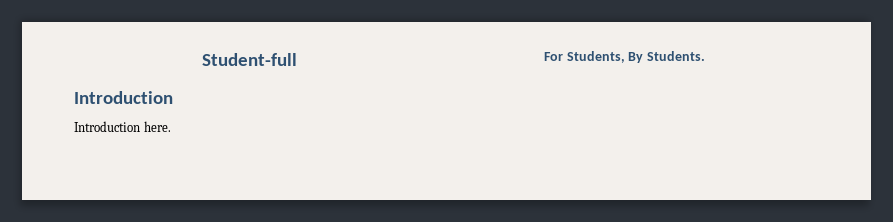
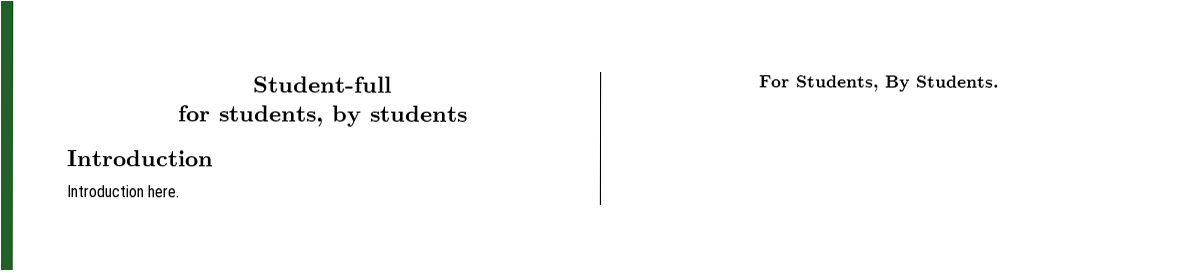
(297, 59) none -> [177,105,468,127] // for students, by students

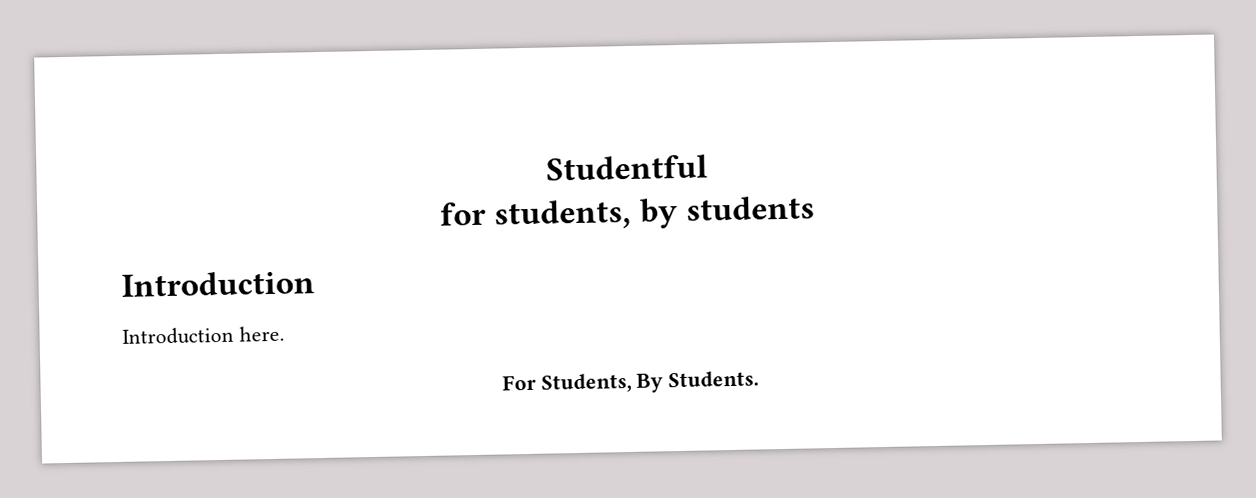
[253,76,392,93] Student-full -> [545,154,708,181] Studentful

